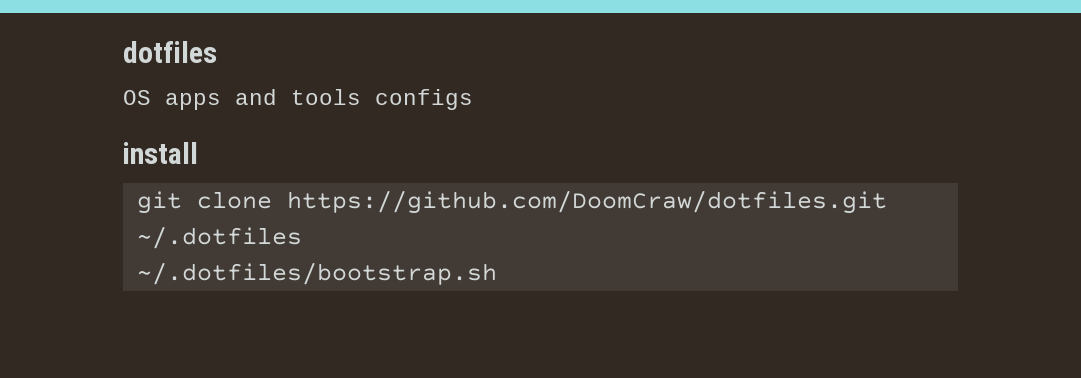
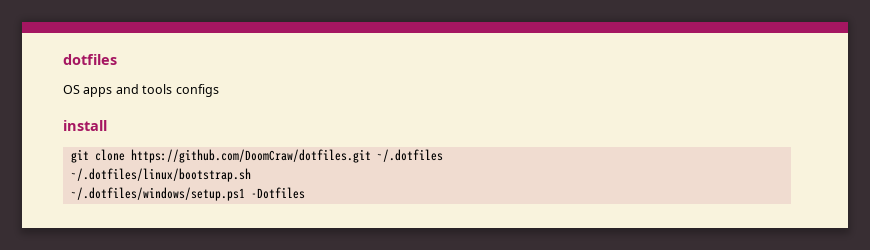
[136,262,497,285] ~/.dotfiles/bootstrap.sh -> [70,168,251,182] [70,187,305,201] ~/.dotfiles/linux/bootstrap.sh // ~/.dotfiles/windows/setup.ps1 -Dotfiles

